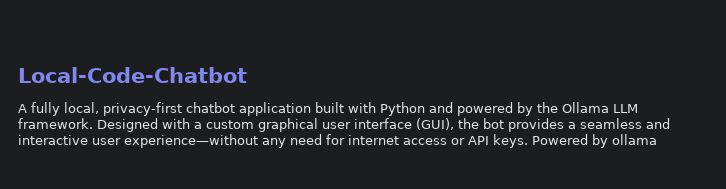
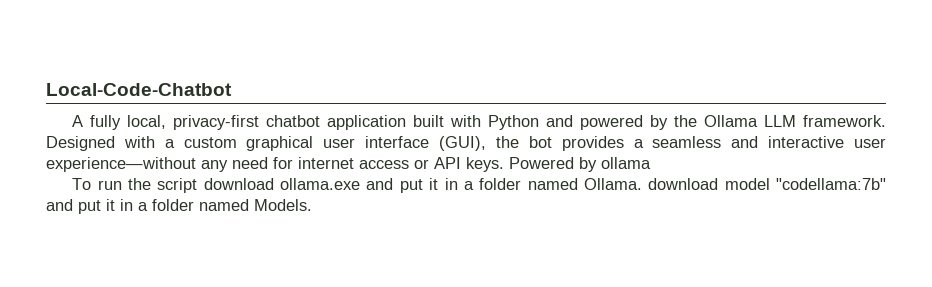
(657, 139) none -> [72,178,886,193] [46,199,312,214] // To run the script download ollama.exe and put it in a folder named Ollama. download model "codellama:7b" and put it in a folder named Models.

